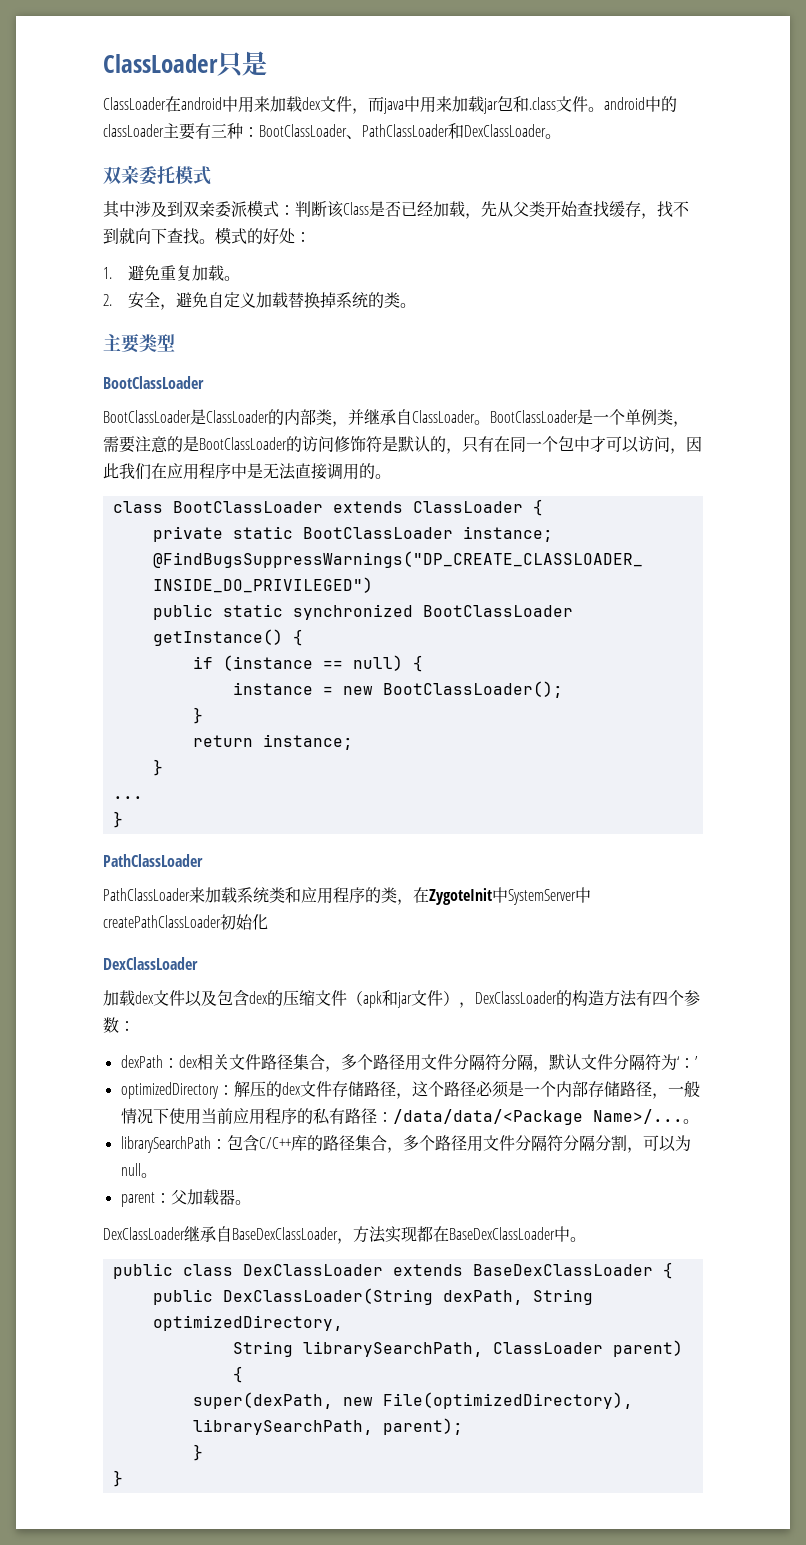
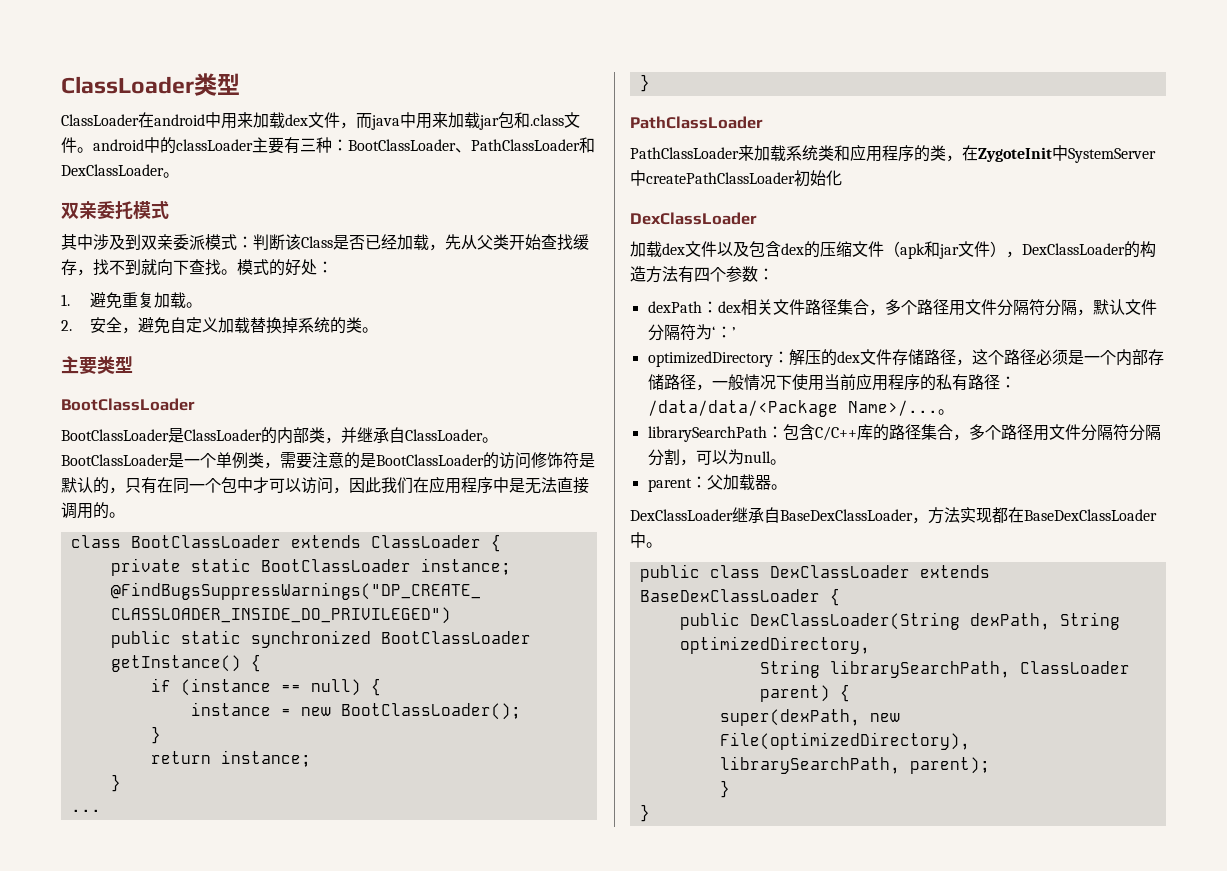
[103,51,267,77] ClassLoader只是 -> [61,73,240,96] ClassLoader类型

